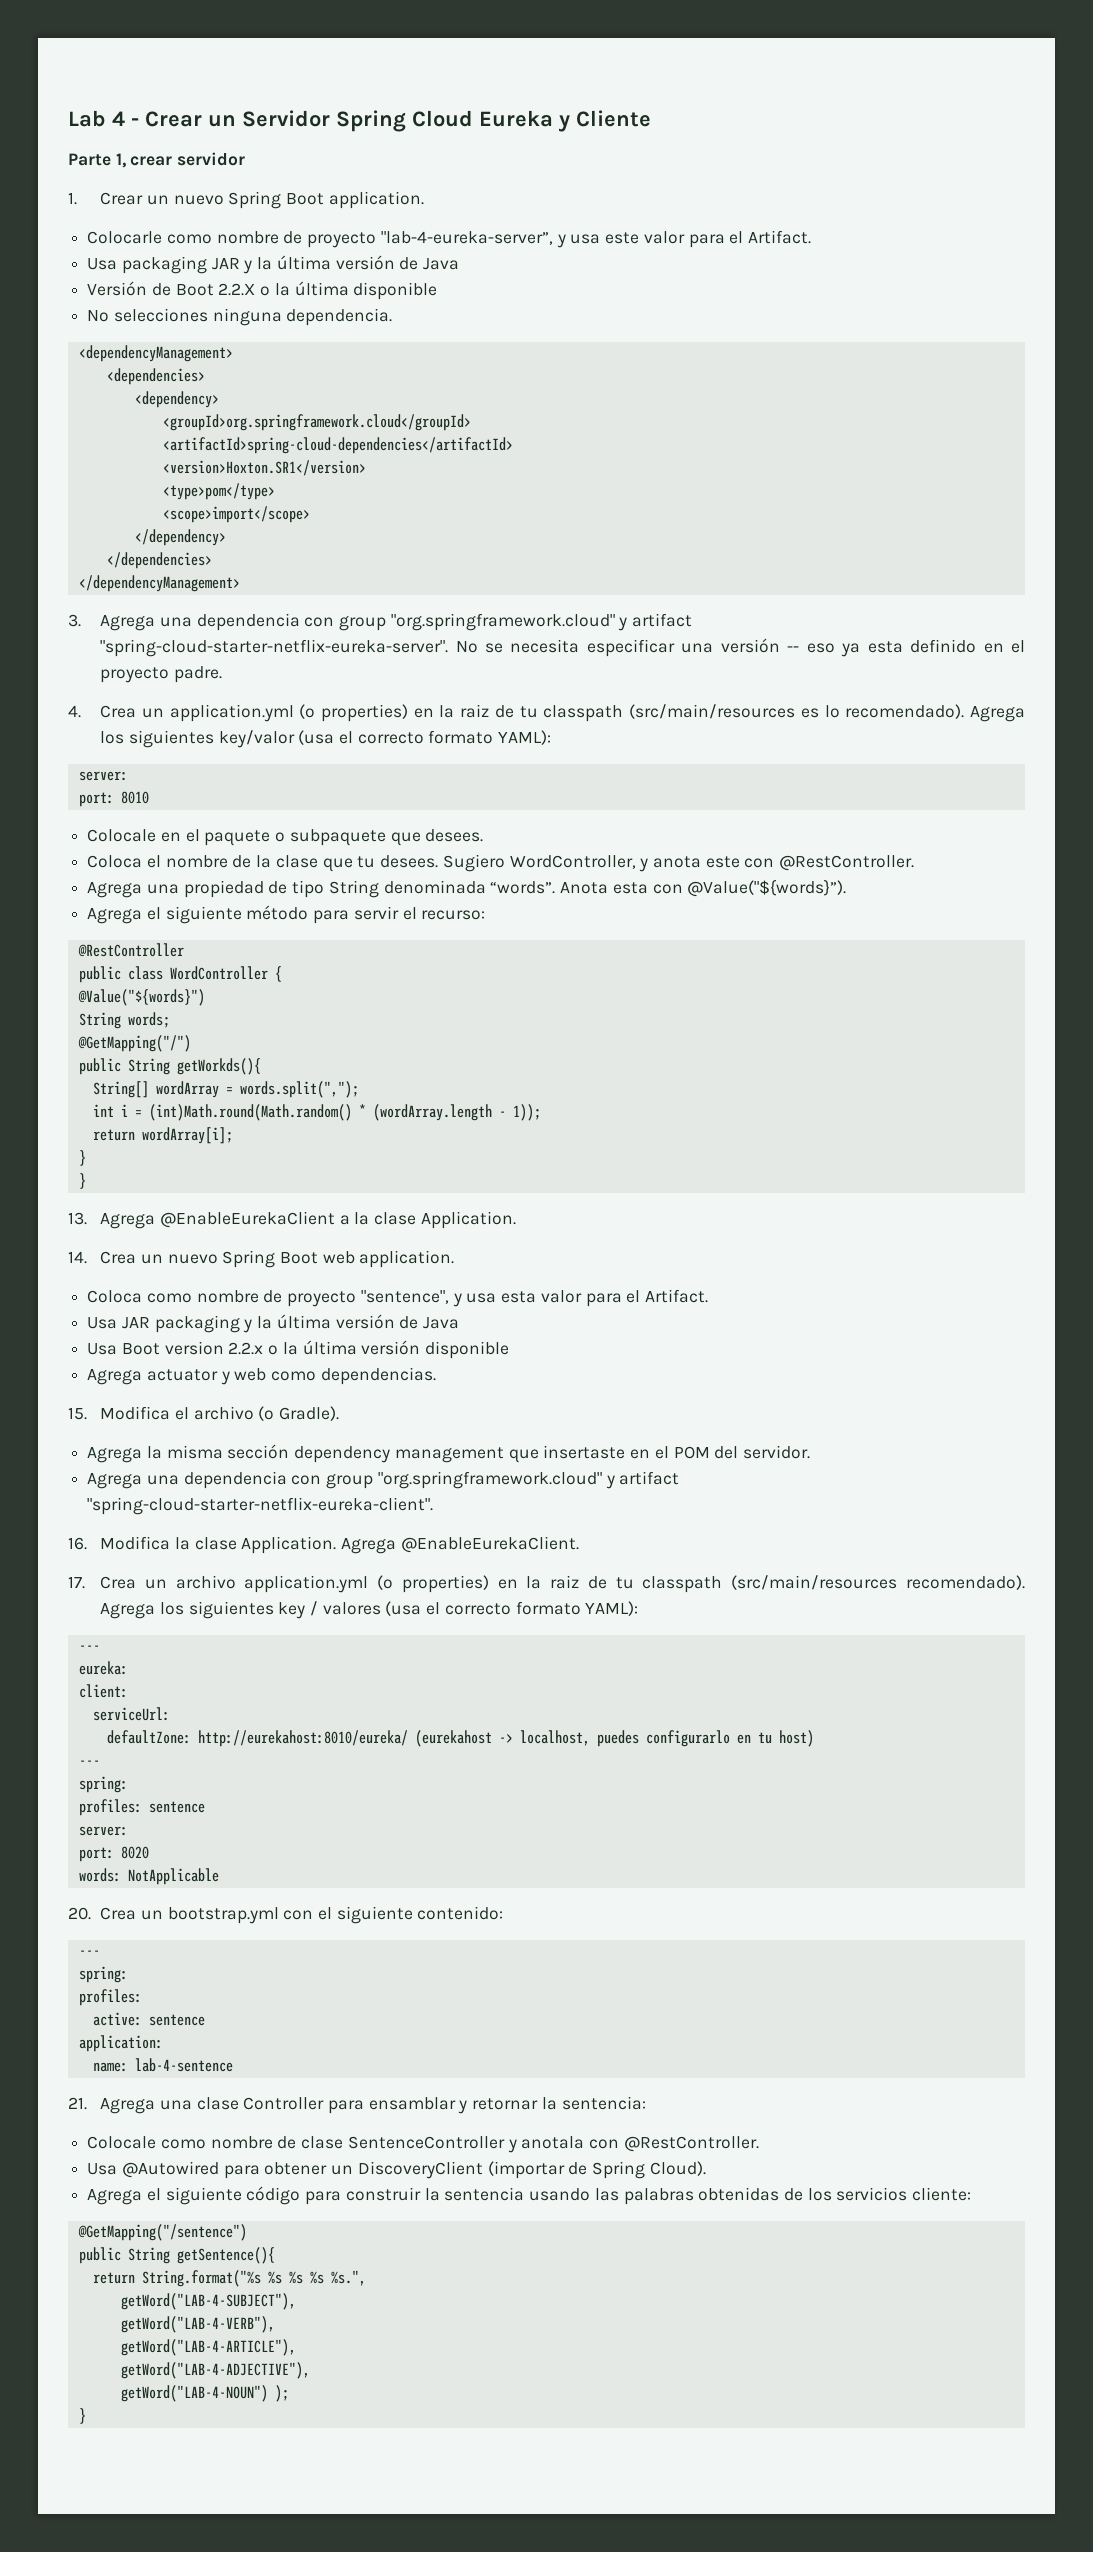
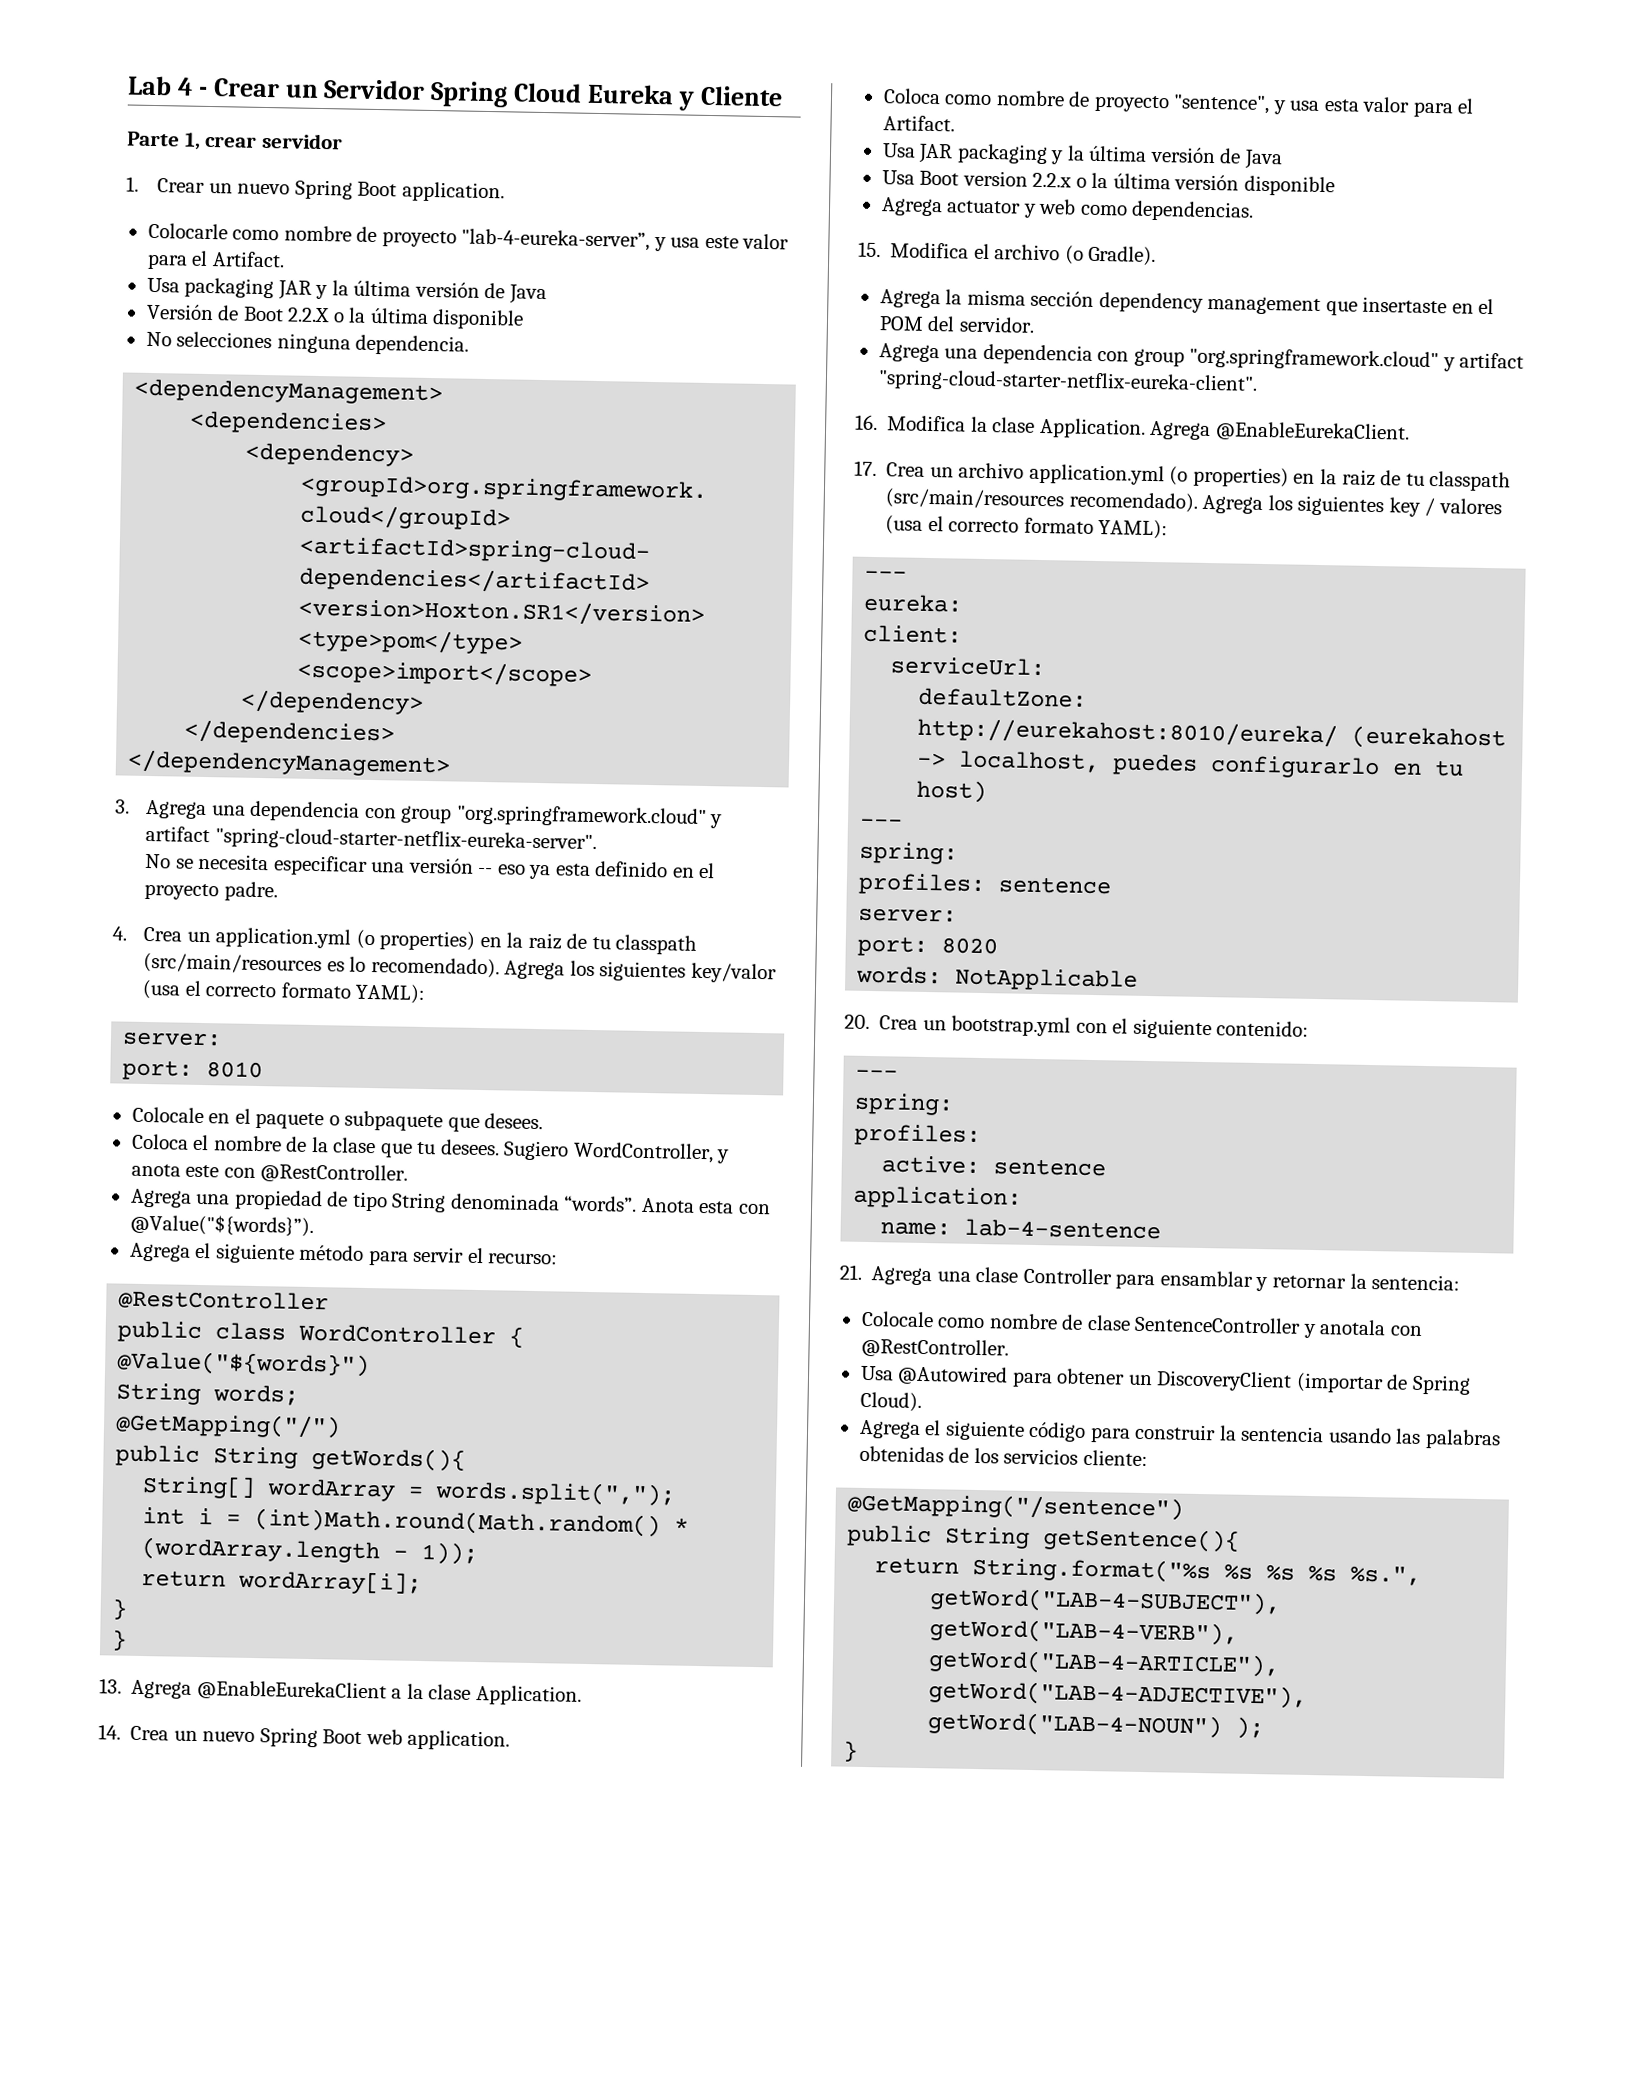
(449, 648) none -> (597, 840) //
[176,1058,261,1075] getWorkds(){ -> [311,1447,467,1472] getWords(){

